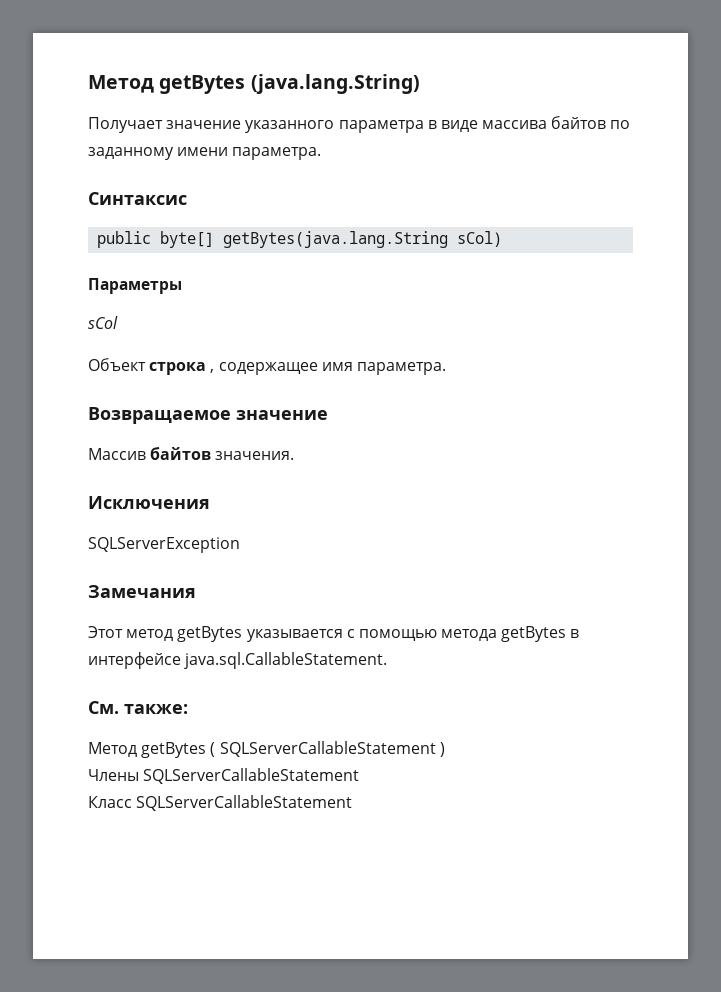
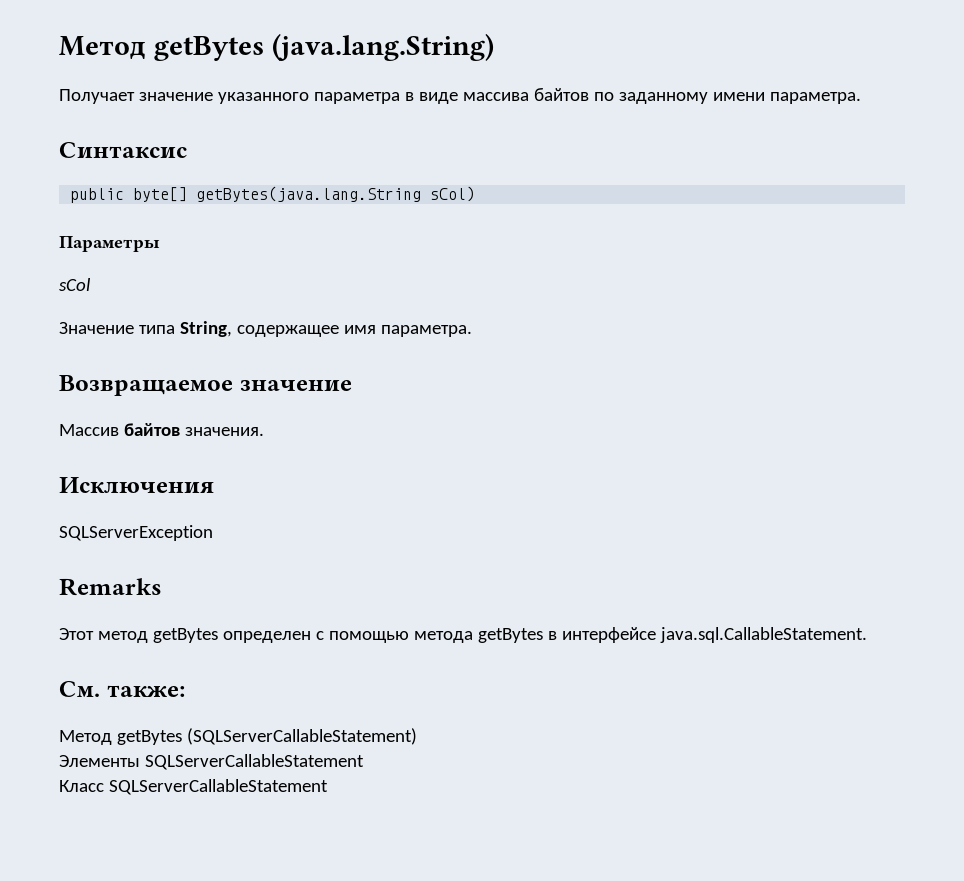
[88,358,215,375] Объект строка , -> [59,321,232,337] Значение типа String,
[88,585,196,598] Замечания -> [59,578,162,596] Remarks
[246,629,343,642] указывается -> [222,631,311,643] определен
[210,741,445,757] [88,769,139,781] ( SQLServerCallableStatement ) // Члены -> [186,728,417,745] [59,755,140,767] (SQLServerCallableStatement) // Элементы

